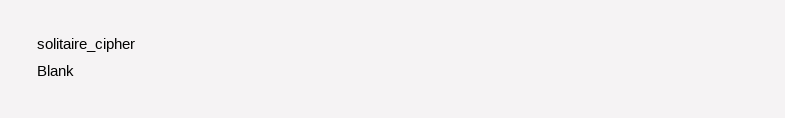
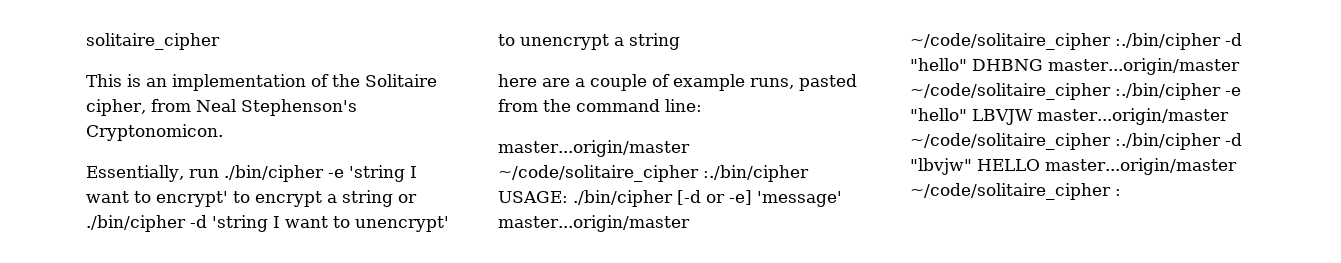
[37,65,74,76] Blank -> [86,74,437,91] [86,99,357,116] [86,124,223,141] [86,165,417,182] [86,190,417,207] [86,215,449,232] [498,33,680,50] [498,74,857,91] [498,99,702,112] [498,140,690,157] [498,165,809,182] [498,190,842,207] [498,215,690,232] [910,33,1242,50] [910,58,1240,75] [910,83,1241,100] [910,108,1229,125] [910,133,1242,150] [910,158,1237,175] [910,183,1121,200] This is an implementation of the Solitaire cipher, from Neal Stephenson's Cryptonomicon. // Essentially, run ./bin/cipher -e 'string I want to encrypt' to encrypt a string or ./bin/cipher -d 'string I want to unencrypt' to unencrypt a string // here are a couple of example runs, pasted from the command line: // master...origin/master ~/code/solitaire_cipher :./bin/cipher USAGE: ./bin/cipher [-d or -e] 'message' master...origin/master ~/code/solitaire_cipher :./bin/cipher -d "hello" DHBNG master...origin/master ~/code/solitaire_cipher :./bin/cipher -e "hello" LBVJW master...origin/master ~/code/solitaire_cipher :./bin/cipher -d "lbvjw" HELLO master...origin/master ~/code/solitaire_cipher :

